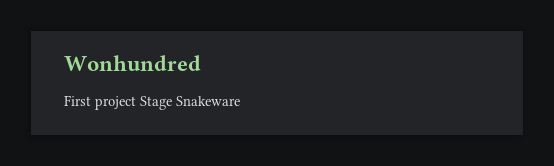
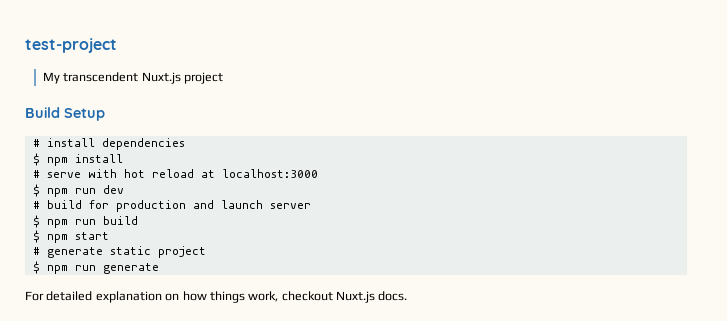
[64,55,201,71] [64,95,240,110] Wonhundred // First project Stage Snakeware -> [25,38,117,53] [42,72,223,84] [25,107,105,121] [32,138,185,150] [32,153,123,166] [32,169,318,178] [32,184,124,197] [32,200,311,212] [32,215,138,228] [32,230,109,243] [32,246,206,258] [32,261,159,274] [25,291,408,303] test-project // My transcendent Nuxt.js project // Build Setup // # install dependencies // $ npm install // # serve with hot reload at localhost:3000 // $ npm run dev // # build for production and launch server // $ npm run build // $ npm start // # generate static project // $ npm run generate // For detailed explanation on how things work, checkout Nuxt.js docs.

